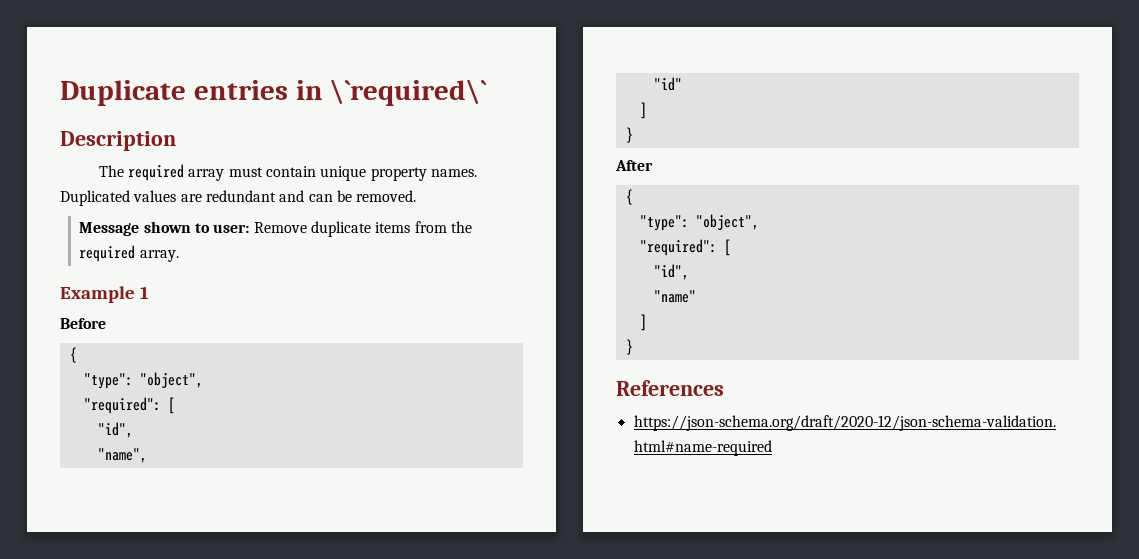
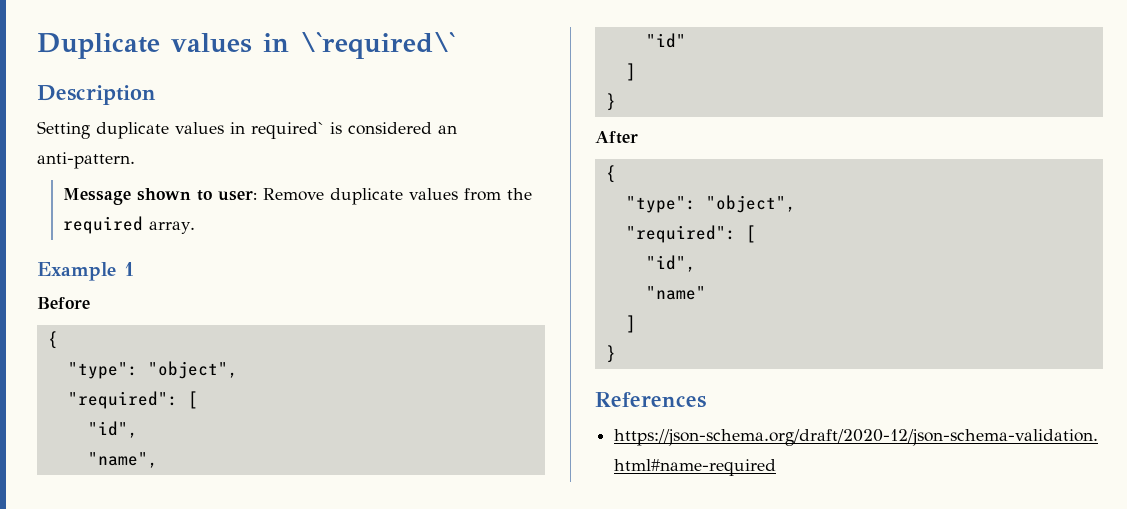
[193,80,288,100] entries -> [171,33,252,53] values
[98,164,478,181] [60,190,417,206] The required array must contain unique property names. Duplicated values are redundant and can be removed. -> [37,121,457,139] [37,152,135,169] Setting duplicate values in required` is considered an anti-pattern.
[375,222,411,233] items -> [408,188,458,200] values

